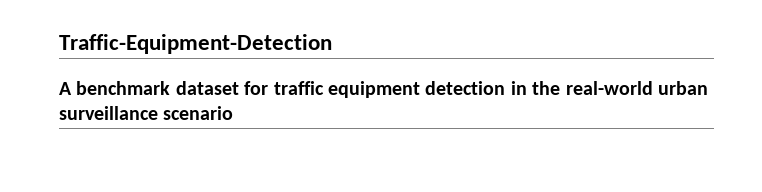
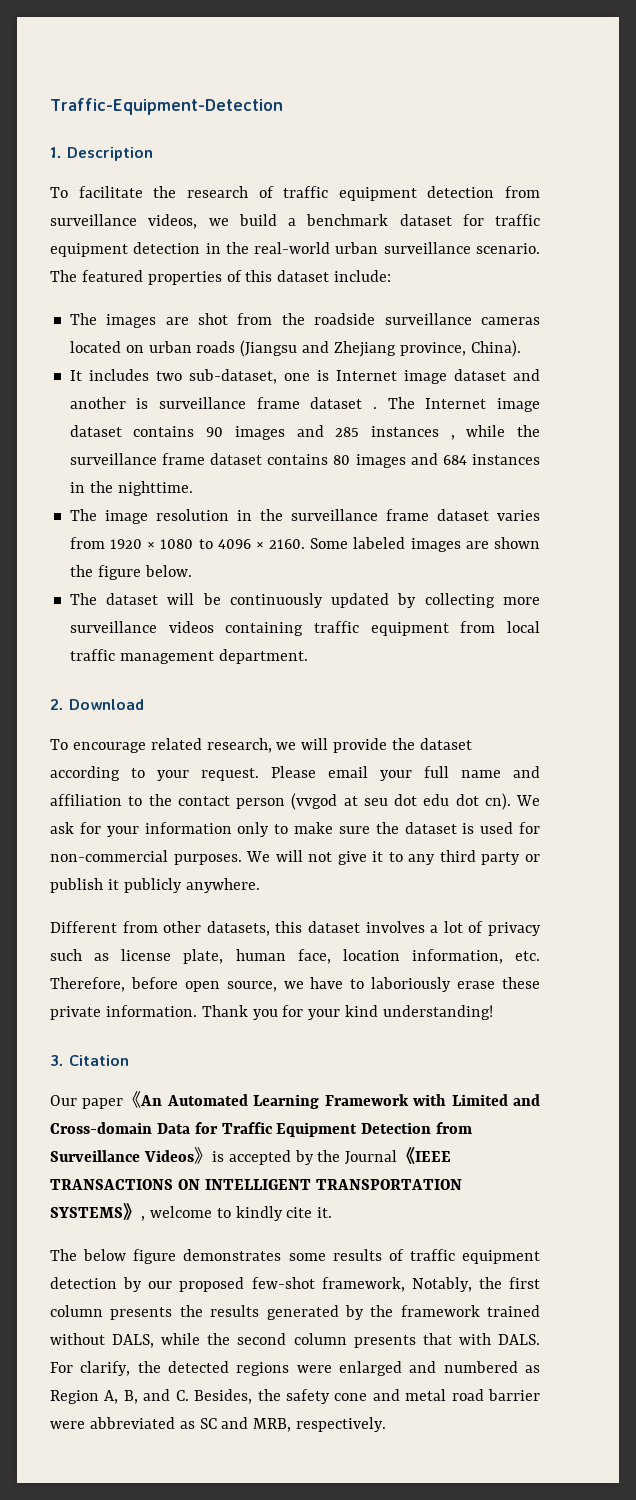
[59,82,72,95] A -> [50,147,153,161] [50,186,540,201] [50,214,296,229] 1. Description // To facilitate the research of traffic equipment detection from surveillance videos, we build a
[163,106,234,120] scenario -> [475,243,540,254] [50,270,392,285] [69,313,540,328] [69,340,521,357] [69,369,540,384] [69,397,540,412] [69,425,540,440] [69,453,540,468] [69,481,193,496] [69,509,540,524] [69,537,540,552] [69,565,192,580] [69,593,540,608] [69,621,540,636] [69,649,308,664] [50,699,144,710] [50,738,472,753] [50,766,540,781] [50,793,540,810] [50,822,540,837] [50,850,541,865] [50,878,260,893] [50,921,542,936] [50,949,540,964] [50,977,541,992] [50,1005,494,1020] [50,1055,129,1066] [50,1091,541,1109] [50,1122,473,1137] [50,1147,452,1165] [50,1179,462,1190] [50,1203,333,1221] [50,1249,540,1264] [50,1277,540,1292] [50,1305,540,1320] [50,1333,540,1348] [50,1361,540,1376] [50,1389,540,1404] [50,1417,387,1432] scenario. The featured properties of this dataset include: // The images are shot from the roadside surveillance cameras located on urban roads (Jiangsu and Zhejiang province, China). // It includes two sub-dataset, one is Internet image dataset and another is surveillance frame dataset . The Internet image dataset contains 90 images and 285 instances , while the surveillance frame dataset contains 80 images and 684 instances in the nighttime. // The image resolution in the surveillance frame dataset varies from 1920 × 1080 to 4096 × 2160. Some labeled images are shown the figure below. // The dataset will be continuously updated by collecting more surveillance videos containing traffic equipment from local traffic management department. // 2. Download // To encourage related research, we will provide the dataset according to your request. Please email your full name and affiliation to the contact person (vvgod at seu dot edu dot cn). We ask for your information only to make sure the dataset is used for non-commercial purposes. We will not give it to any third party or publish it publicly anywhere. // Different from other datasets, this dataset involves a lot of privacy such as license plate, human face, location information, etc. Therefore, before open source, we have to laboriously erase these private information. Thank you for your kind understanding! // 3. Citation // Our paper《An Automated Learning Framework with Limited and Cross-domain Data for Traffic Equipment Detection from Surveillance Videos》is accepted by the Journal《IEEE TRANSACTIONS ON INTELLIGENT TRANSPORTATION SYSTEMS》, welcome to kindly cite it. // The below figure demonstrates some results of traffic equipment detection by our proposed few-shot framework, Notably, the first column presents the results generated by the framework trained without DALS, while the second column presents that with DALS. For clarify, the detected regions were enlarged and numbered as Region A, B, and C. Besides, the safety cone and metal road barrier were abbreviated as SC and MRB, respectively.

